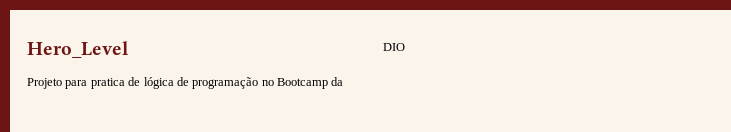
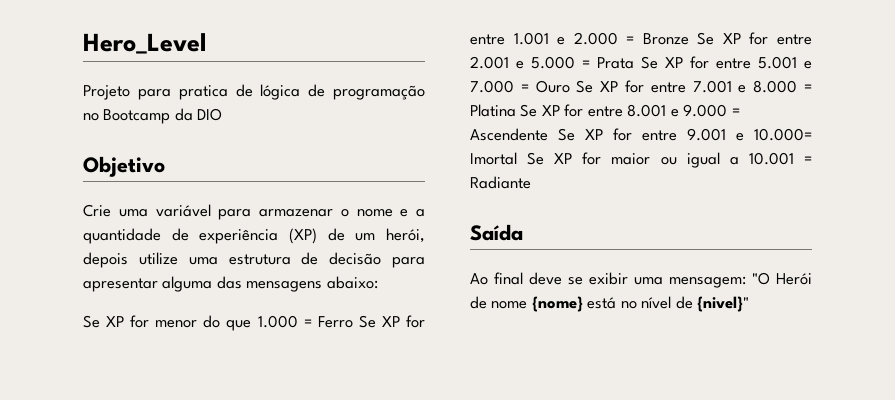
(405, 47) none -> [83,156,165,177] [83,204,425,220] [83,228,425,244] [83,252,425,268] [83,276,378,292] [83,315,425,331] [470,32,812,45] [470,56,812,69] [470,80,812,93] [470,104,740,117] [470,128,812,141] [470,152,812,168] [470,176,531,189] [470,224,523,241] [470,272,812,288] [470,296,750,312] // Objetivo // Crie uma variável para armazenar o nome e a quantidade de experiência (XP) de um herói, depois utilize uma estrutura de decisão para apresentar alguma das mensagens abaixo: // Se XP for menor do que 1.000 = Ferro Se XP for entre 1.001 e 2.000 = Bronze Se XP for entre 2.001 e 5.000 = Prata Se XP for entre 5.001 e 7.000 = Ouro Se XP for entre 7.001 e 8.000 = Platina Se XP for entre 8.001 e 9.000 = Ascendente Se XP for entre 9.001 e 10.000= Imortal Se XP for maior ou igual a 10.001 = Radiante // Saída // Ao final deve se exibir uma mensagem: "O Herói de nome {nome} está no nível de {nivel}"

